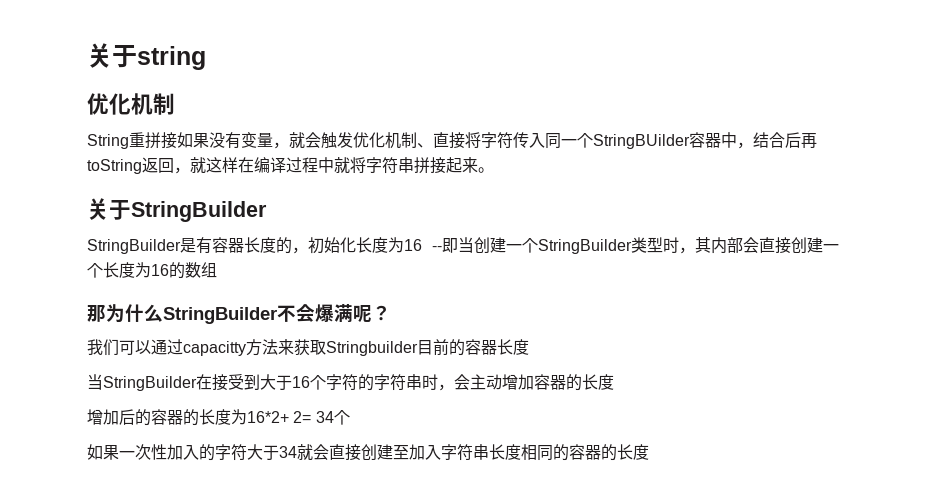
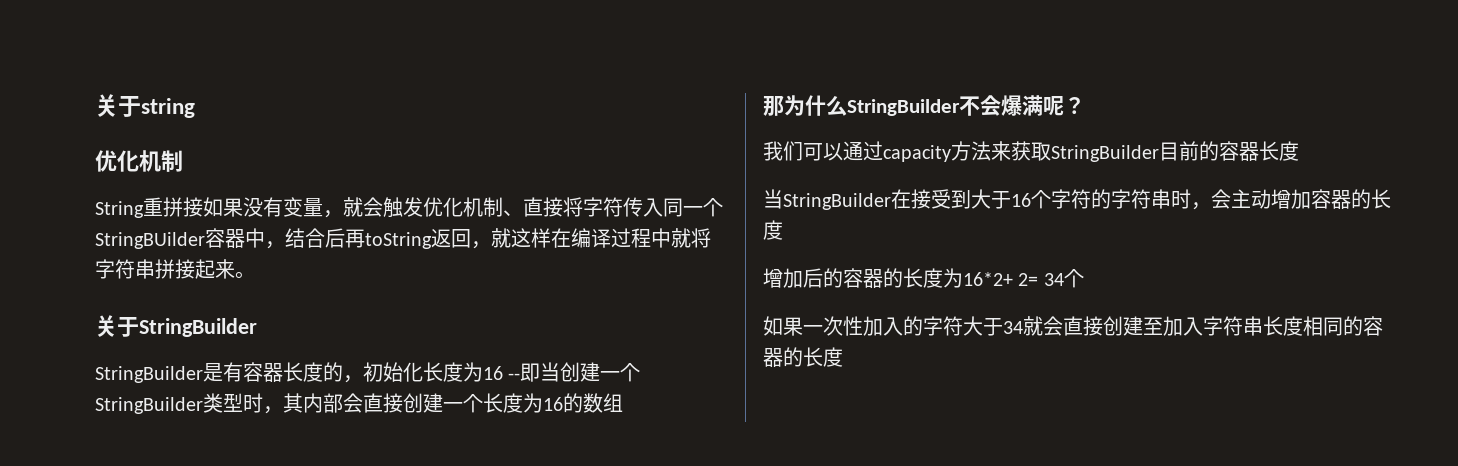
[183,341,246,356] capacitty -> [883,145,951,162] capacity
[326,341,418,356] Stringbuilder -> [1051,145,1159,162] StringBuilder

